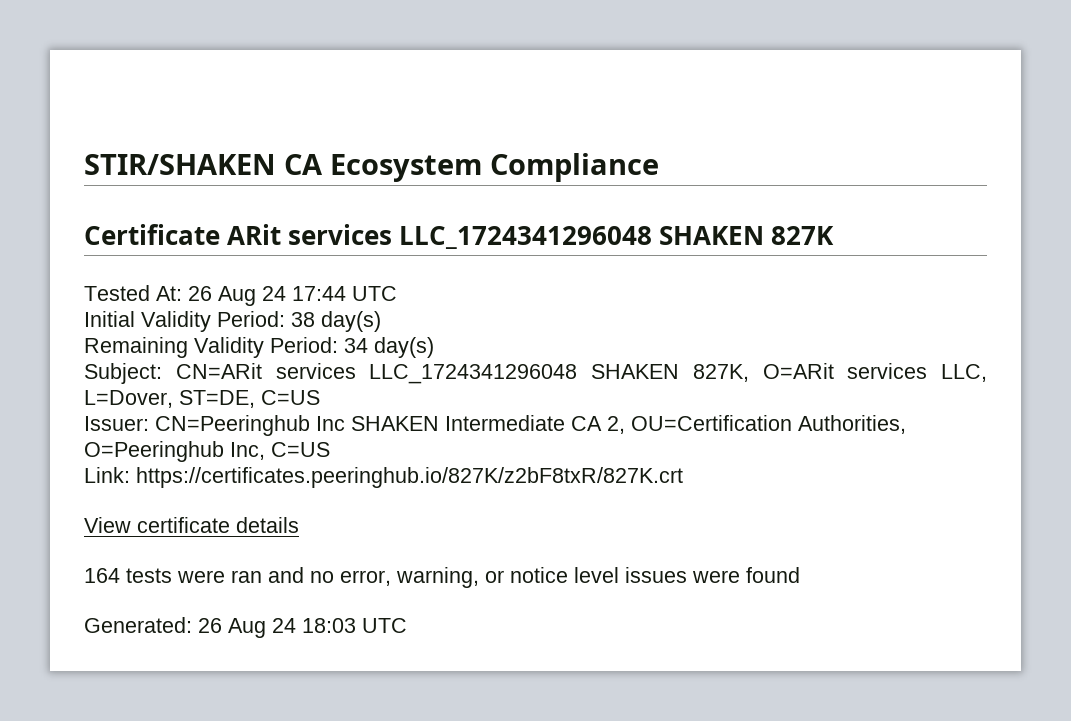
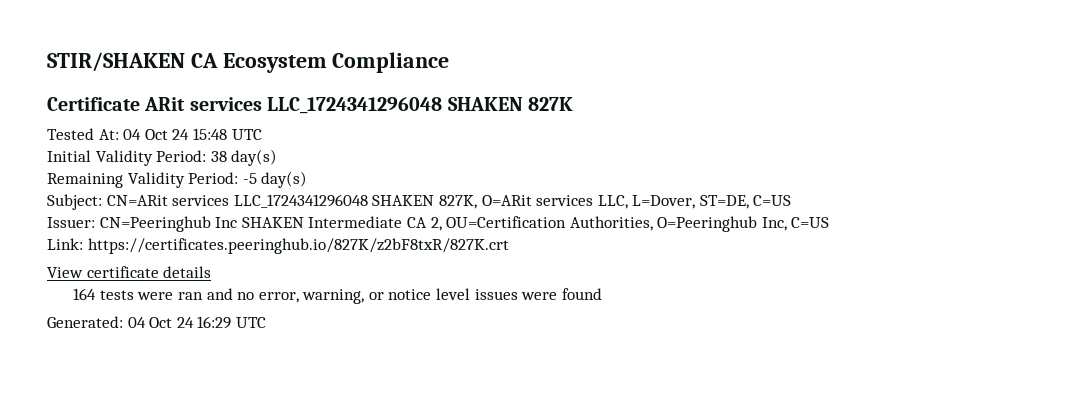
[188,286,346,306] 26 Aug 24 17:44 -> [123,128,227,140] 04 Oct 24 15:48
[344,338,368,353] 34 -> [242,173,257,184] -5
[198,618,356,638] 26 Aug 24 18:03 -> [127,316,232,329] 04 Oct 24 16:29

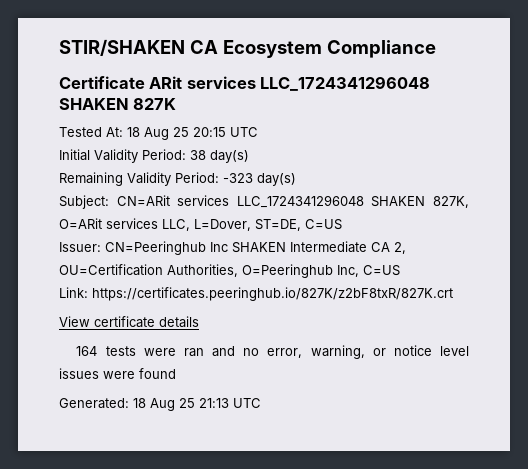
[123,128,227,140] 04 Oct 24 15:48 -> [127,127,226,140] 18 Aug 25 20:15
[242,173,257,184] -5 -> [223,173,253,183] -323
[127,316,232,329] 04 Oct 24 16:29 -> [133,398,229,411] 18 Aug 25 21:13

